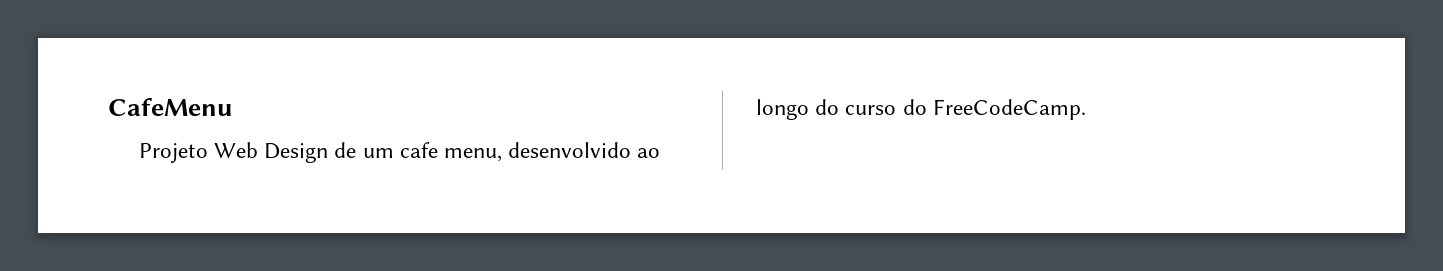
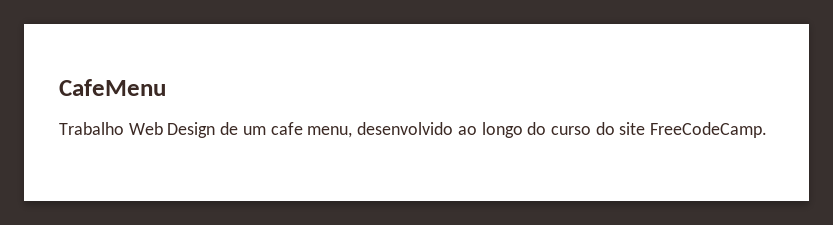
[138,143,208,163] Projeto -> [59,122,124,135] Trabalho
(927, 107) none -> [619,122,646,135] site

